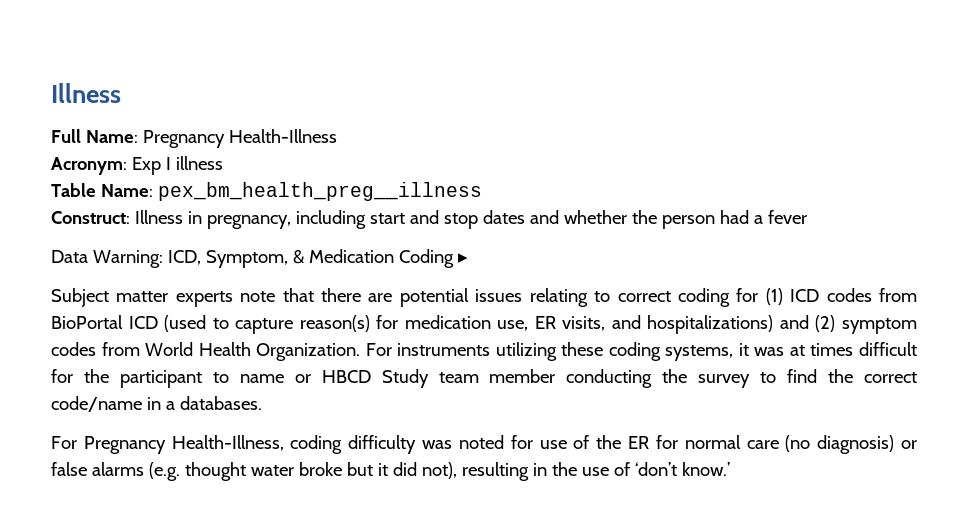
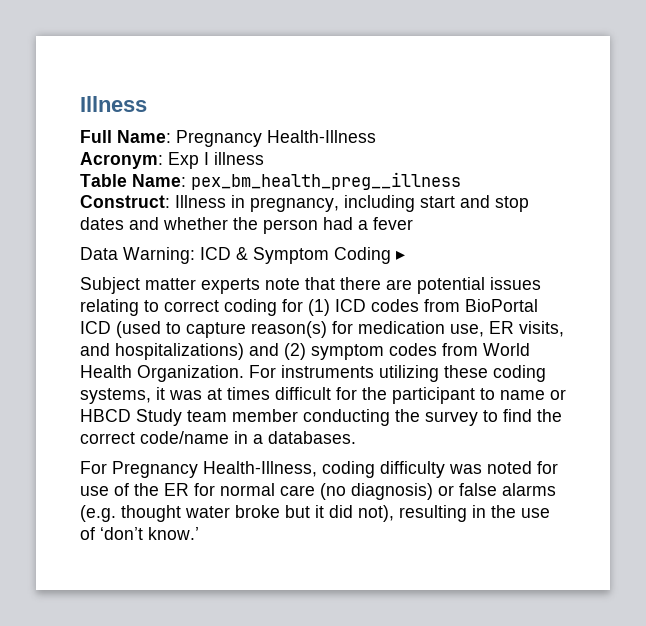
[167,249,394,268] ICD, Symptom, & Medication -> [200,247,329,264] ICD & Symptom

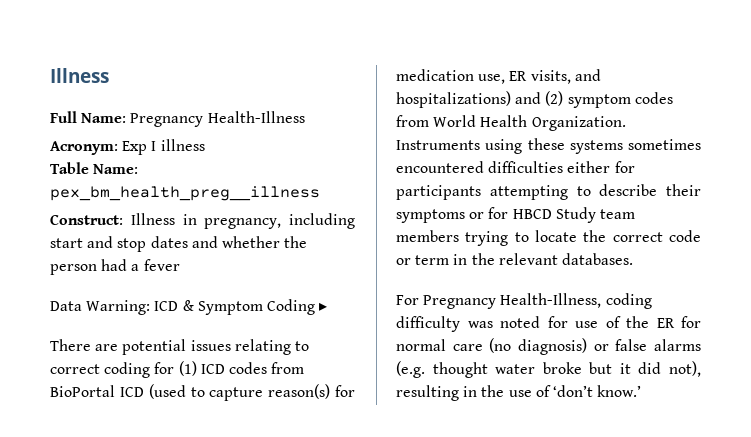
[80,277,381,294] Subject matter experts note that there -> [50,339,91,351] There
[249,365,546,382] [80,387,566,404] [80,409,562,426] [80,431,263,444] For instruments utilizing these coding systems, it was at times difficult for the participant to name or HBCD Study team member conducting the survey to find the correct code/name in a -> [396,138,701,154] [396,161,635,173] [396,184,701,200] [396,207,635,223] [396,230,701,246] [396,253,558,265] Instruments using these systems sometimes encountered difficulties either for participants attempting to describe their symptoms or for HBCD Study team members trying to locate the correct code or term in the relevant

